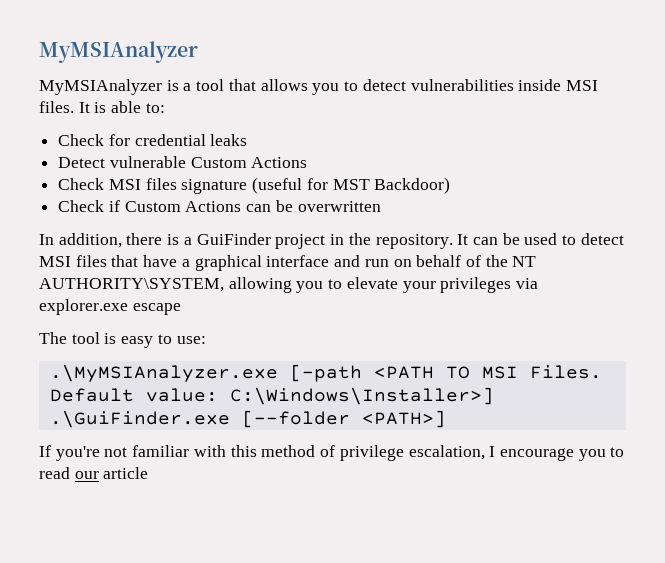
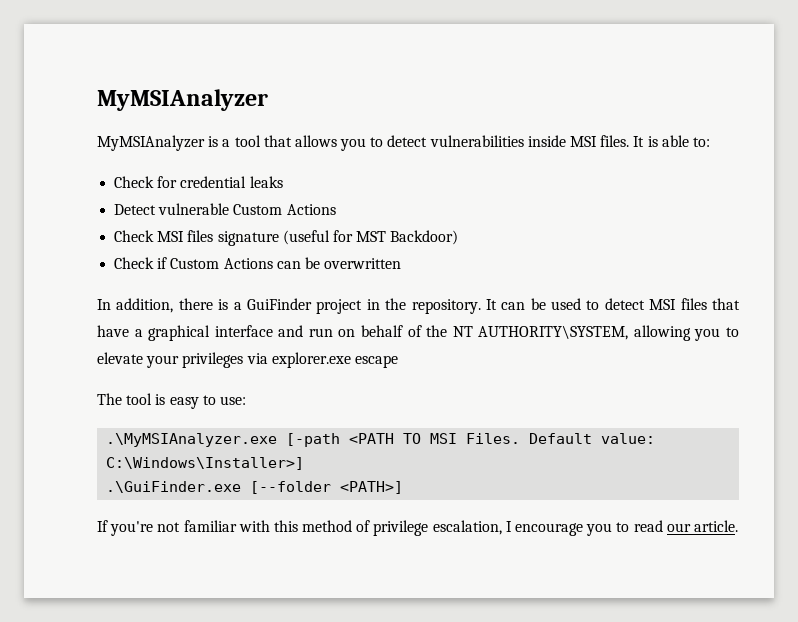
[103,467,149,479] article -> [693,520,738,532] article.

